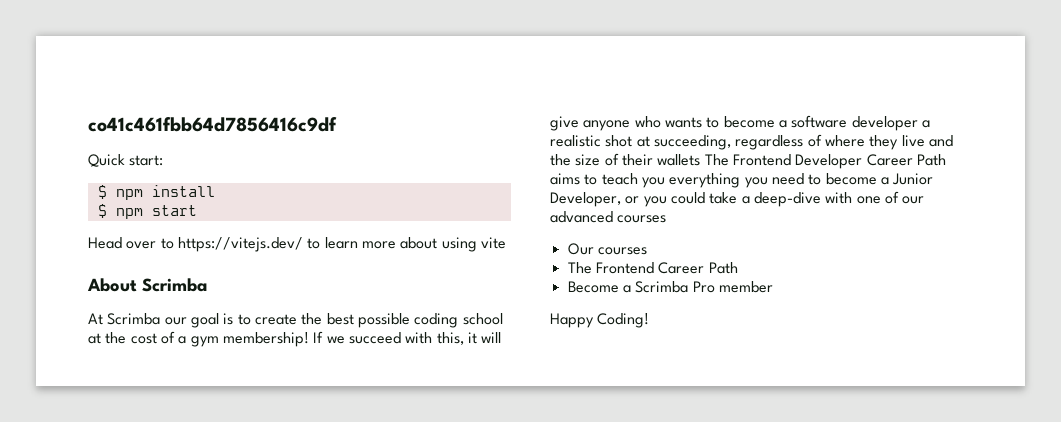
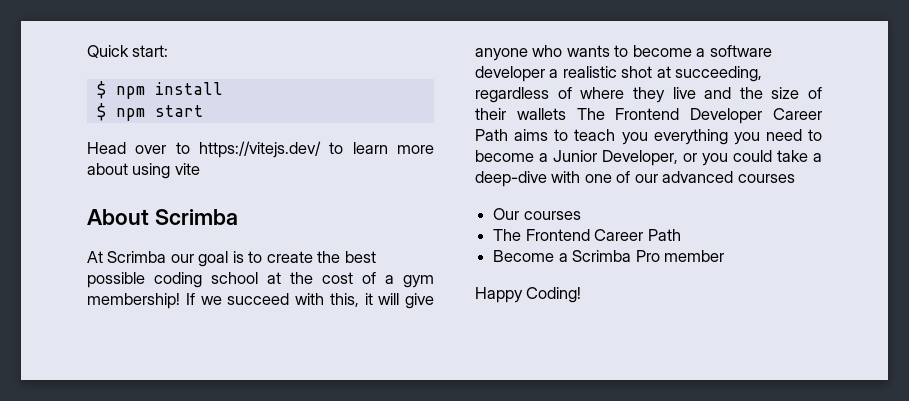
[88,117,337,132] co41c461fbb64d7856416c9df // -> (87, 51) none

